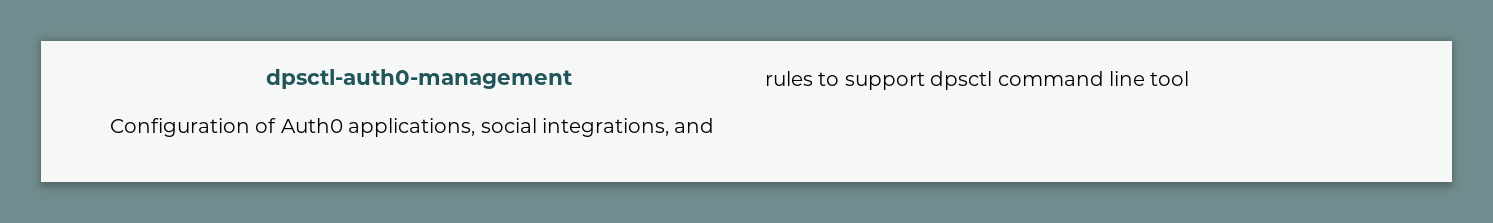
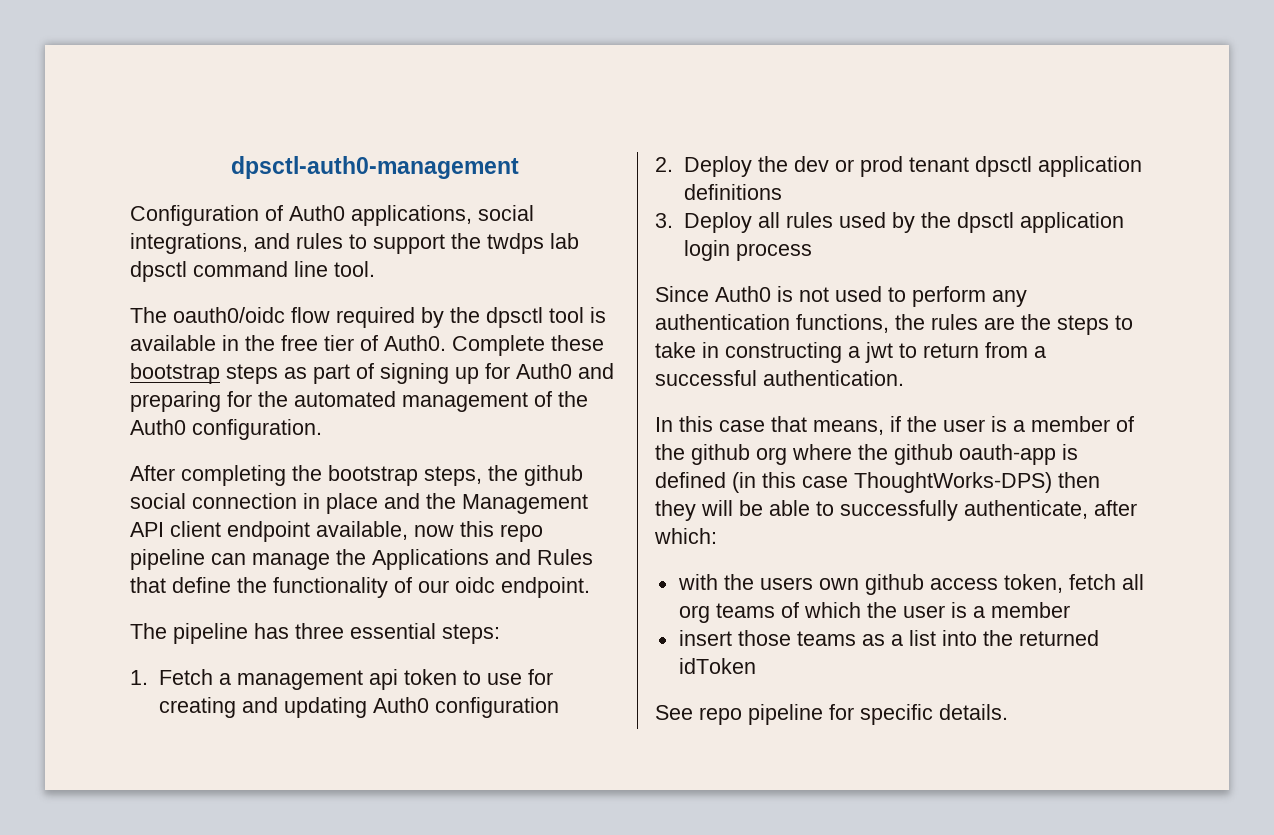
[930,71,1190,90] dpsctl command line tool -> [451,233,579,254] [130,261,375,282] [130,307,606,328] [130,335,604,356] [130,363,614,384] [130,391,588,412] [130,419,322,440] [130,465,583,486] [130,493,588,514] [130,521,543,542] [130,549,593,570] [130,577,590,598] [130,623,500,644] [130,669,553,690] [158,697,559,718] [655,156,1142,177] [683,184,782,200] [655,212,1124,233] [683,240,812,261] [655,286,1027,307] [655,314,1133,335] [655,342,1046,363] [655,370,904,386] [655,416,1134,435] [655,444,1078,465] [655,472,1100,493] [655,500,1137,521] [654,528,717,544] [677,574,1144,595] [678,602,1070,623] [678,630,1099,646] [678,658,756,674] [655,704,1008,725] the twdps lab dpsctl command line tool. // The oauth0/oidc flow required by the dpsctl tool is available in the free tier of Auth0. Complete these bootstrap steps as part of signing up for Auth0 and preparing for the automated management of the Auth0 configuration. // After completing the bootstrap steps, the github social connection in place and the Management API client endpoint available, now this repo pipeline can manage the Applications and Rules that define the functionality of our oidc endpoint. // The pipeline has three essential steps: // 1. Fetch a management api token to use for creating and updating Auth0 configuration // 2. Deploy the dev or prod tenant dpsctl application definitions // 3. Deploy all rules used by the dpsctl application login process // Since Auth0 is not used to perform any authentication functions, the rules are the steps to take in constructing a jwt to return from a successful authentication. // In this case that means, if the user is a member of the github org where the github oauth-app is defined (in this case ThoughtWorks-DPS) then they will be able to successfully authenticate, after which: // with the users own github access token, fetch all org teams of which the user is a member // insert those teams as a list into the returned idToken // See repo pipeline for specific details.

